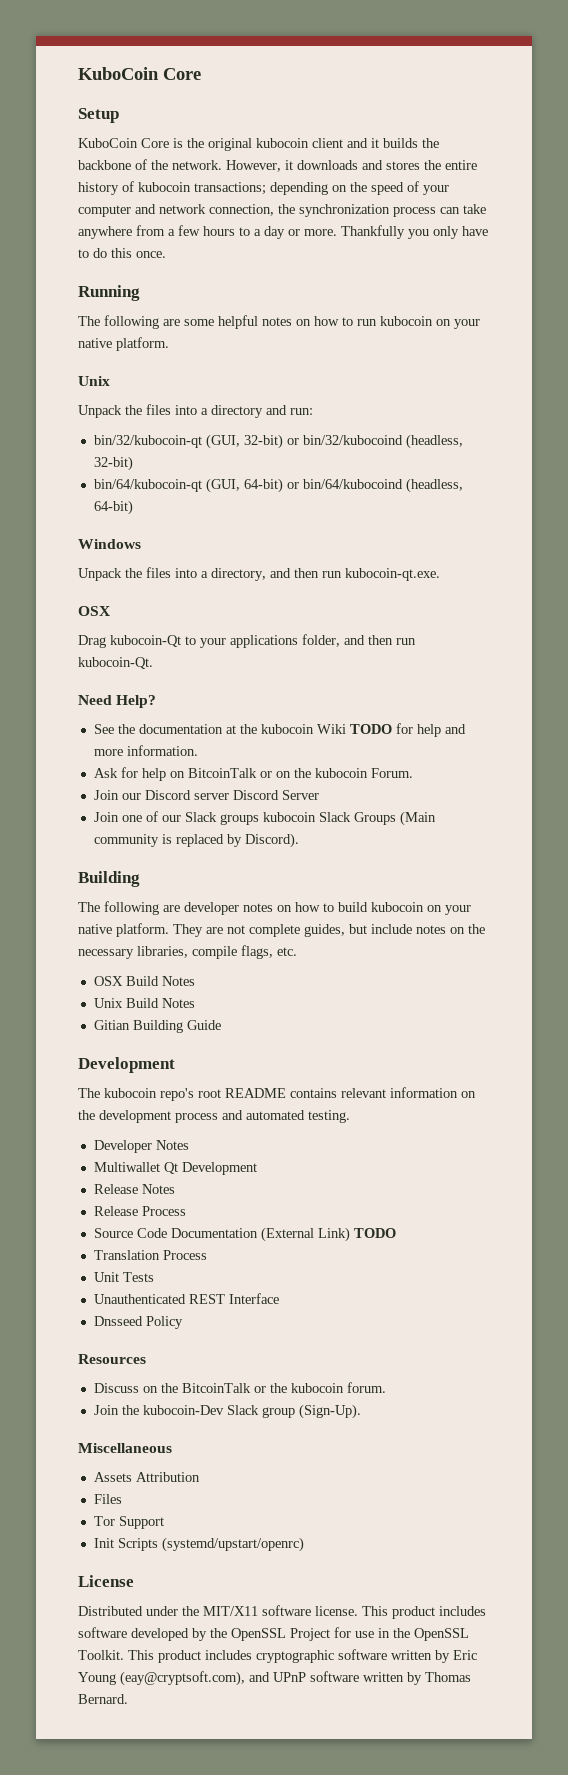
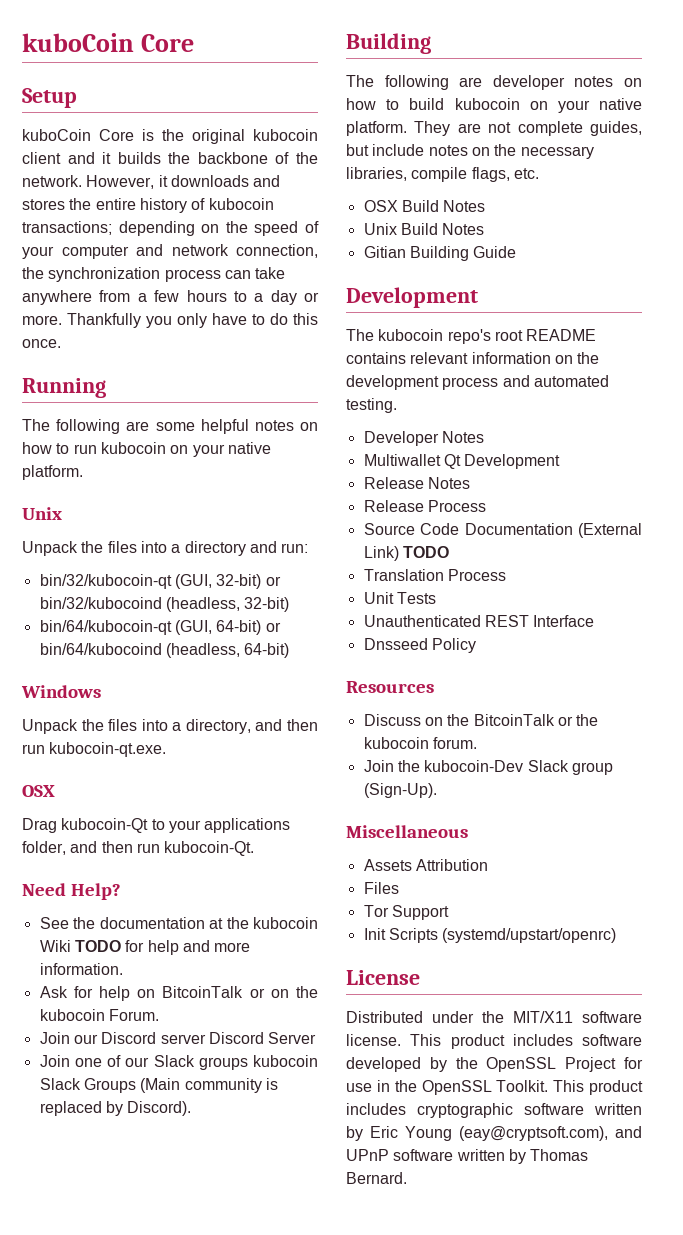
[78,67,159,80] KuboCoin -> [22,33,134,52] kuboCoin
[78,138,138,148] KuboCoin -> [22,129,91,141] kuboCoin

